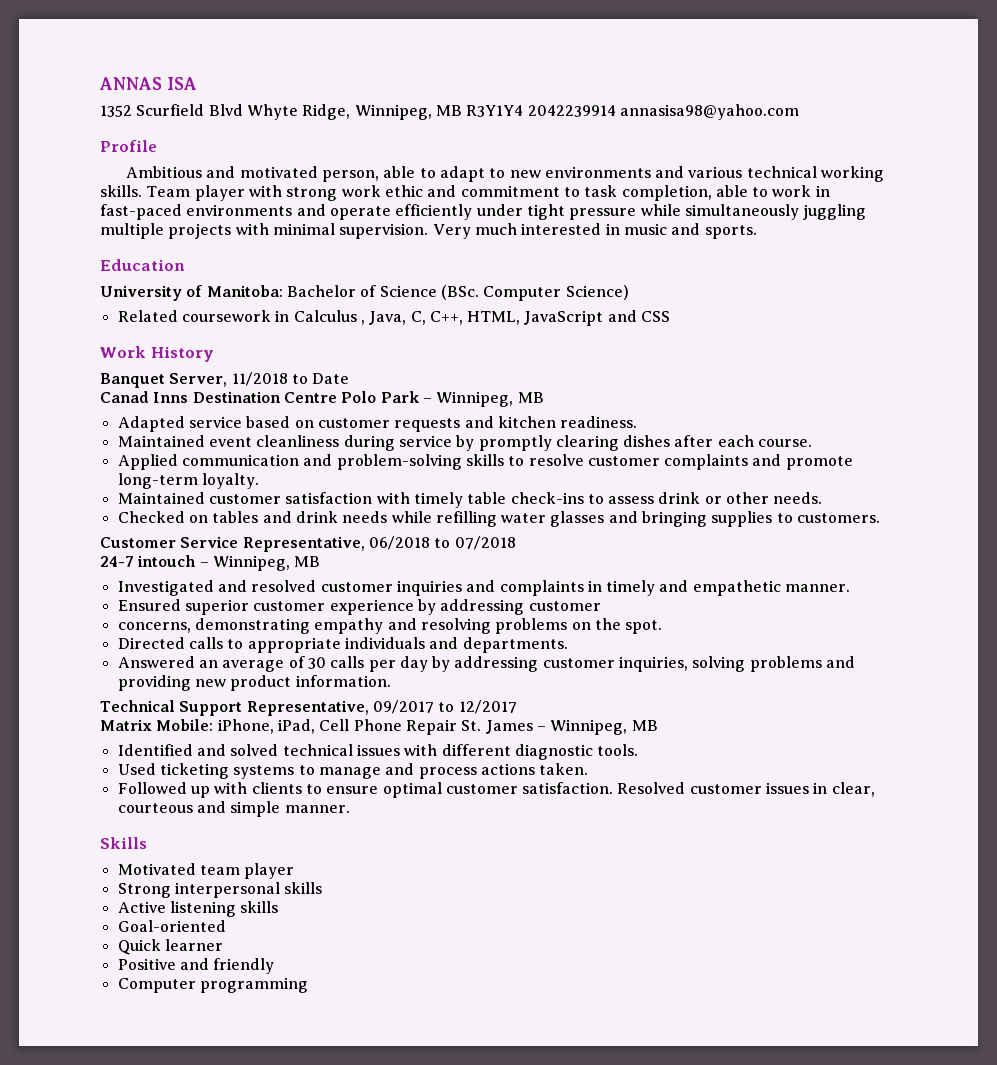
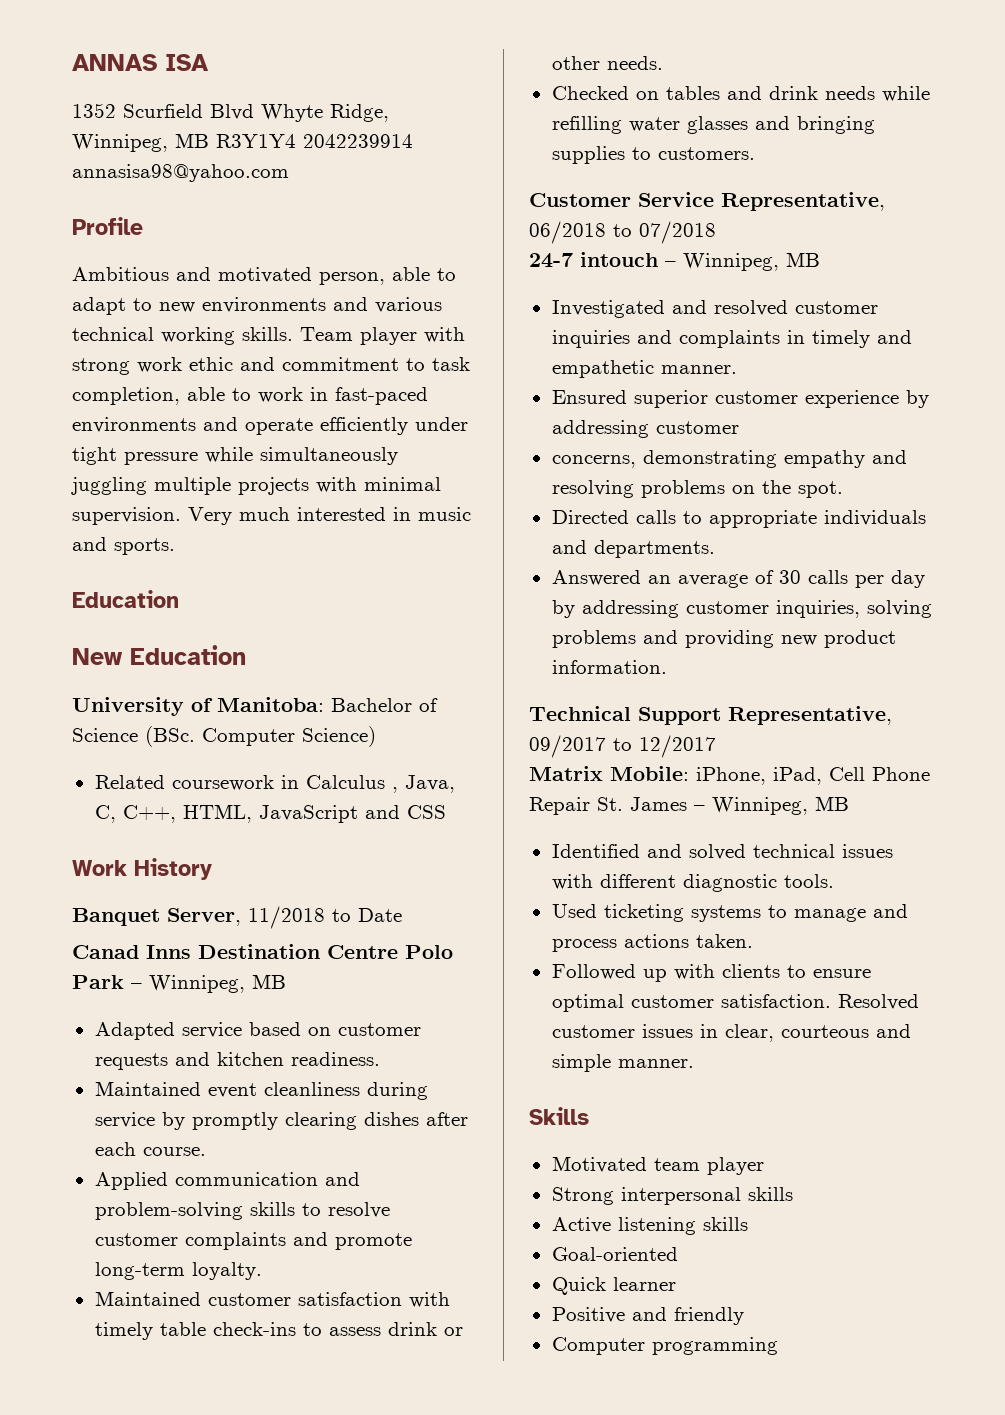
(185, 265) none -> [72,645,246,665] // New Education

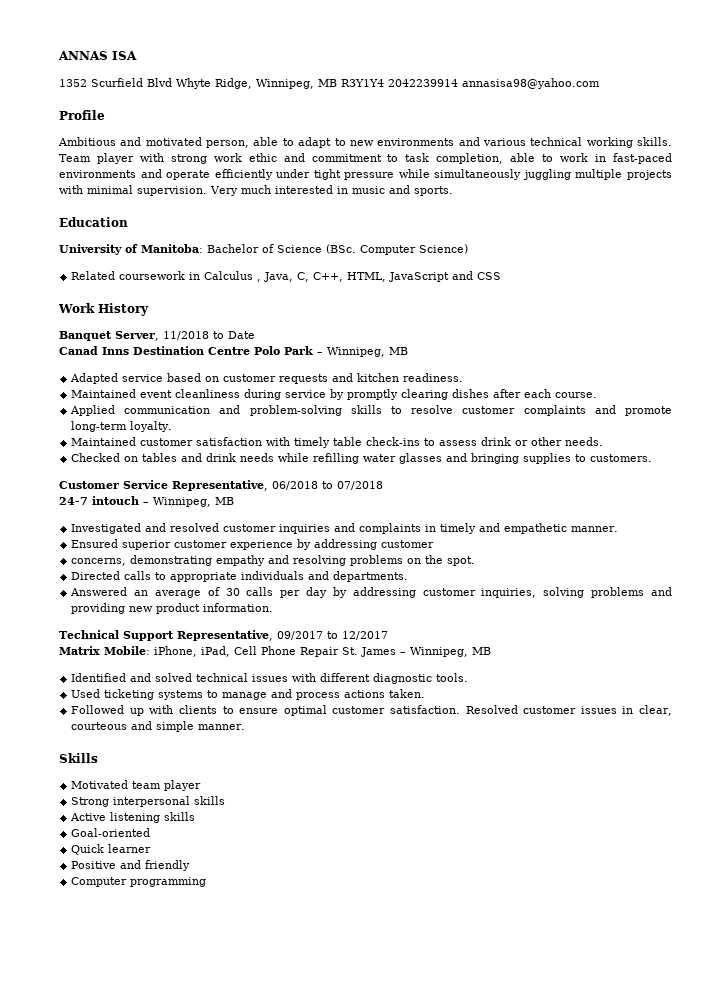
[72,645,246,665] // New Education -> (128, 222) none

